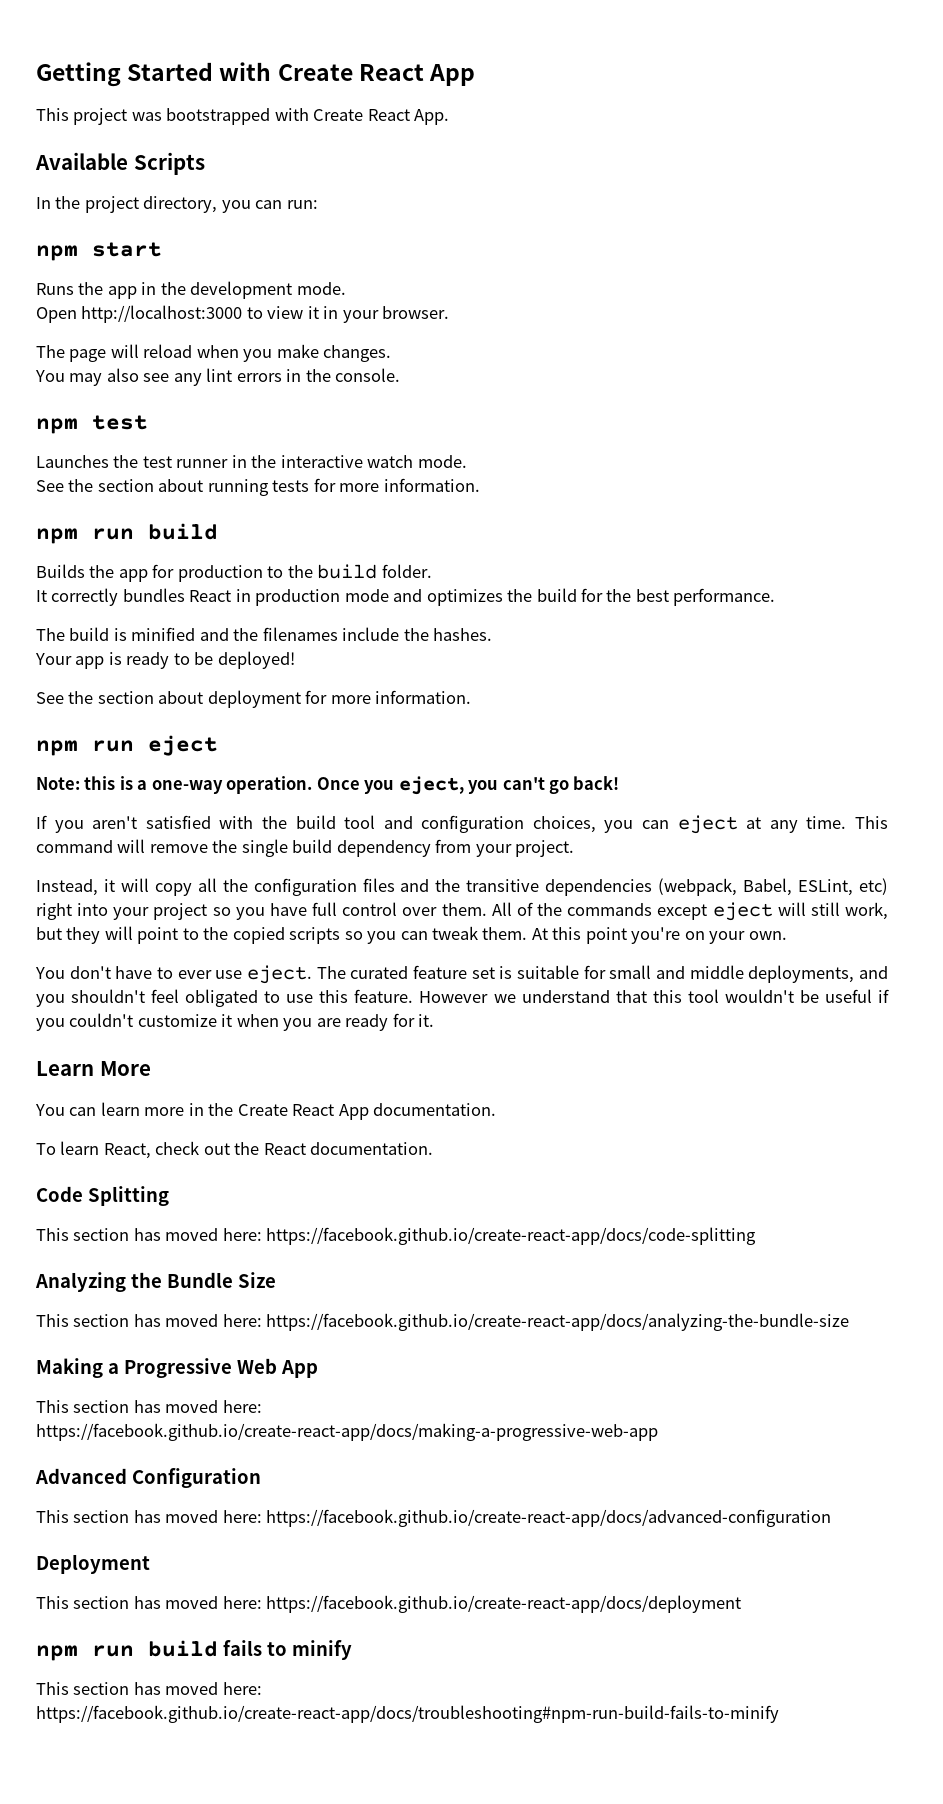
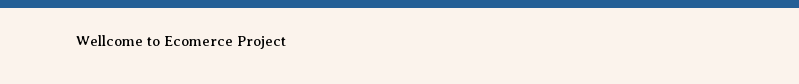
[36,62,476,87] [36,108,450,125] [35,152,205,175] [36,196,318,213] [36,242,162,261] [36,281,346,299] [36,305,450,323] [36,344,392,362] [35,368,401,386] [36,415,148,434] [36,455,467,468] [36,478,480,496] [36,523,218,544] [36,564,432,582] [36,588,776,606] [36,627,493,641] [35,651,295,669] [36,690,472,708] [36,735,218,756] [36,776,620,795] [36,815,889,834] [36,839,575,857] [36,878,889,896] [36,902,888,921] [36,926,787,944] [35,965,888,984] [36,989,889,1007] [36,1013,435,1031] [36,1061,151,1076] [35,1102,497,1120] [36,1141,434,1159] [36,1186,169,1206] [36,1227,757,1245] [35,1272,276,1292] [36,1313,850,1331] [36,1358,318,1378] [36,1400,262,1413] [36,1423,658,1441] [35,1468,261,1488] [36,1509,832,1527] [36,1554,150,1574] [36,1595,742,1613] [36,1640,352,1661] [36,1682,262,1695] [36,1705,779,1723] Getting Started with Create React App // This project was bootstrapped with Create React App. // Available Scripts // In the project directory, you can run: // npm start // Runs the app in the development mode. // Open http://localhost:3000 to view it in your browser. // The page will reload when you make changes. // You may also see any lint errors in the console. // npm test // Launches the test runner in the interactive watch mode. // See the section about running tests for more information. // npm run build // Builds the app for production to the build folder. // It correctly bundles React in production mode and optimizes the build for the best performance. // The build is minified and the filenames include the hashes. // Your app is ready to be deployed! // See the section about deployment for more information. // npm run eject // Note: this is a one-way operation. Once you eject, you can't go back! // If you aren't satisfied with the build tool and configuration choices, you can eject at any time. This command will remove the single build dependency from your project. // Instead, it will copy all the configuration files and the transitive dependencies (webpack, Babel, ESLint, etc) right into your project so you have full control over them. All of the commands except eject will still work, but they will point to the copied scripts so you can tweak them. At this point you're on your own. // You don't have to ever use eject. The curated feature set is suitable for small and middle deployments, and you shouldn't feel obligated to use this feature. However we understand that this tool wouldn't be useful if you couldn't customize it when you are ready for it. // Learn More // You can learn more in the Create React App documentation. // To learn React, check out the React documentation. // Code Splitting // This section has moved here: https://facebook.github.io/create-react-app/docs/code-splitting // Analyzing the Bundle Size // This section has moved here: https://facebook.github.io/create-react-app/docs/analyzing-the-bundle-size // Making a Progressive Web App // This section has moved here: https://facebook.github.io/create-react-app/docs/making-a-progressive-web-app // Advanced Configuration // This section has moved here: https://facebook.github.io/create-react-app/docs/advanced-configuration // Deployment // This section has moved here: https://facebook.github.io/create-react-app/docs/deployment // npm run build fails to minify // This section has moved here: https://facebook.github.io/create-react-app/docs/troubleshooting#npm-run-build-fails-to-minify -> [76,35,286,49] Wellcome to Ecomerce Project

